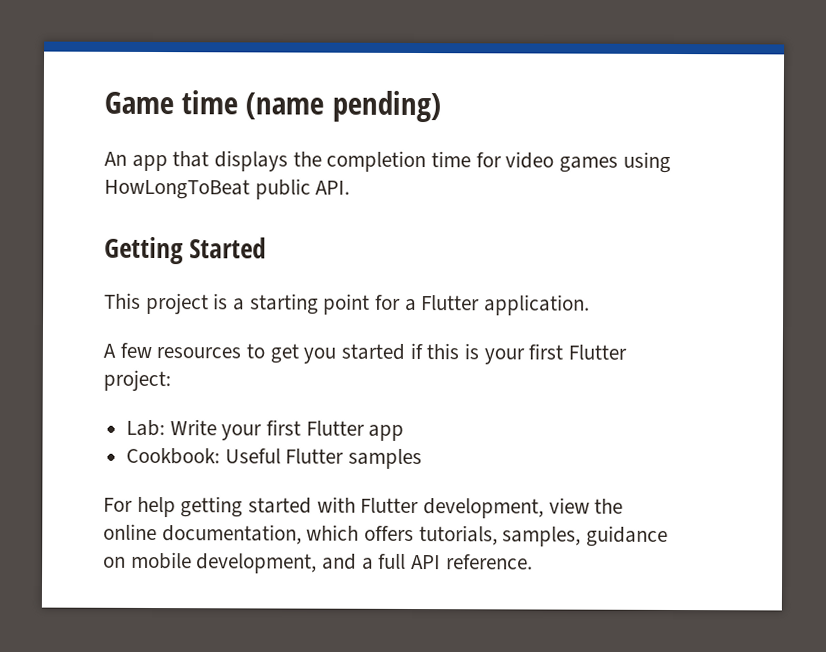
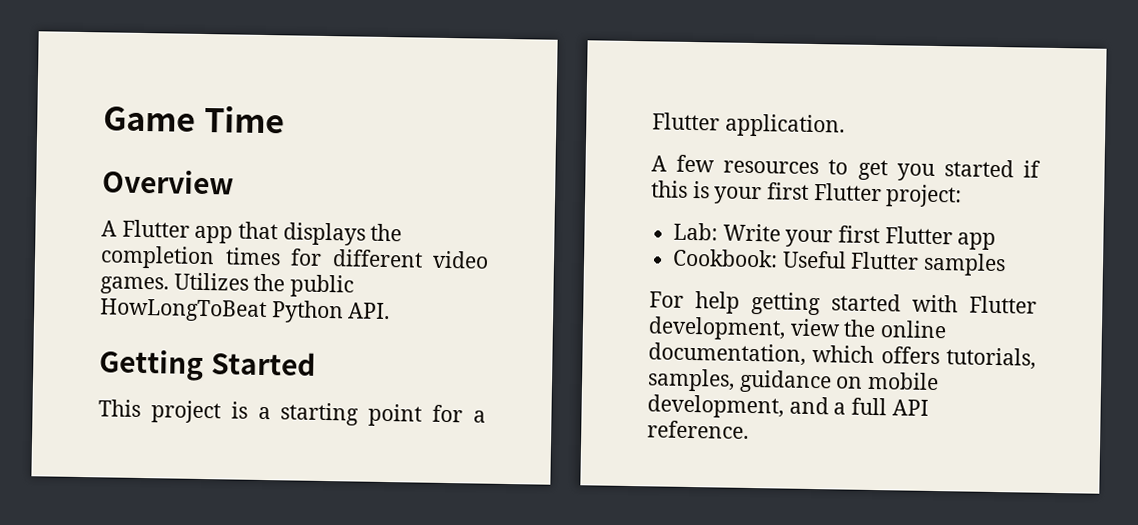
[181,90,441,123] [104,151,127,166] time (name pending) // An -> [203,104,285,134] [102,169,234,195] [101,219,190,238] Time // Overview // A Flutter
[431,151,671,173] [104,178,311,200] time for video games using HowLongToBeat public -> [224,247,489,269] [100,272,355,298] [100,298,344,324] times for different video games. Utilizes the public HowLongToBeat Python

